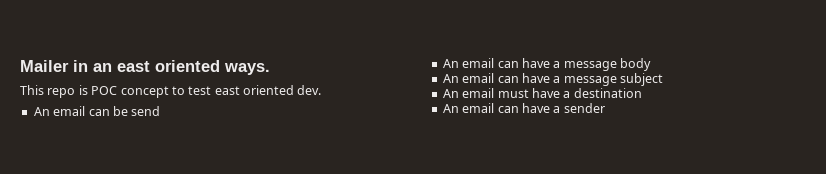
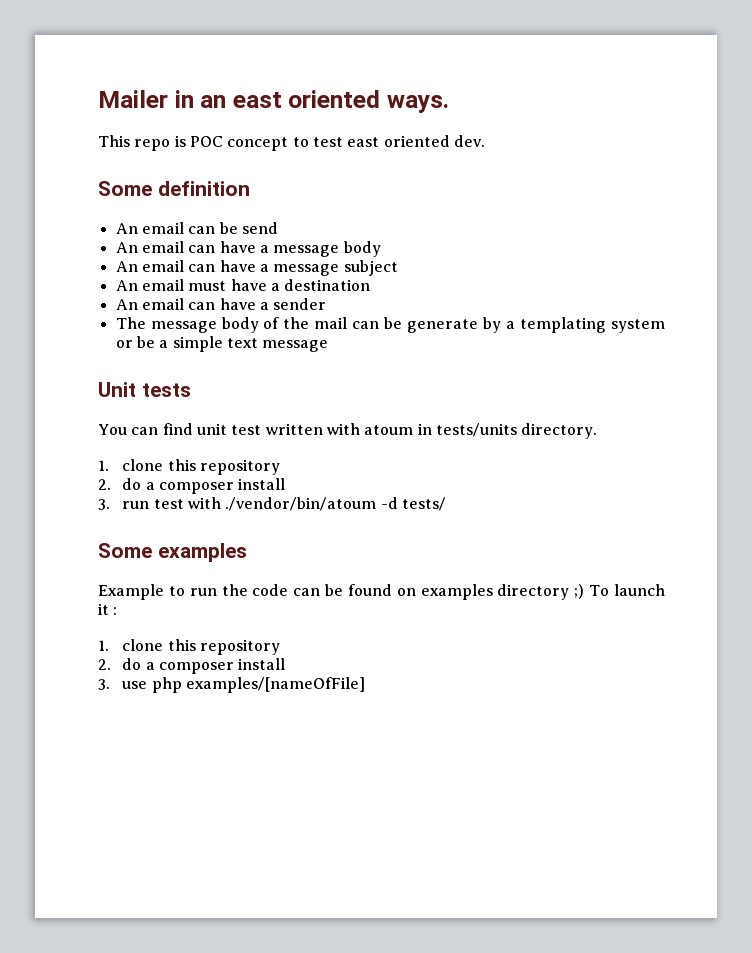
(322, 90) none -> [98,181,250,196] // Some definition
(605, 108) none -> [115,317,665,333] [115,336,329,352] [98,382,191,397] [98,423,598,439] [98,459,280,475] [98,478,286,494] [98,497,446,511] [98,543,247,562] [98,584,665,600] [98,603,118,615] [98,639,280,655] [98,658,286,674] [98,677,365,693] // The message body of the mail can be generate by a templating system or be a simple text message // Unit tests // You can find unit test written with atoum in tests/units directory. // 1. clone this repository // 2. do a composer install // 3. run test with ./vendor/bin/atoum -d tests/ // Some examples // Example to run the code can be found on examples directory ;) To launch it : // 1. clone this repository // 2. do a composer install // 3. use php examples/[nameOfFile]

